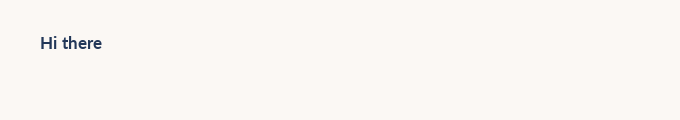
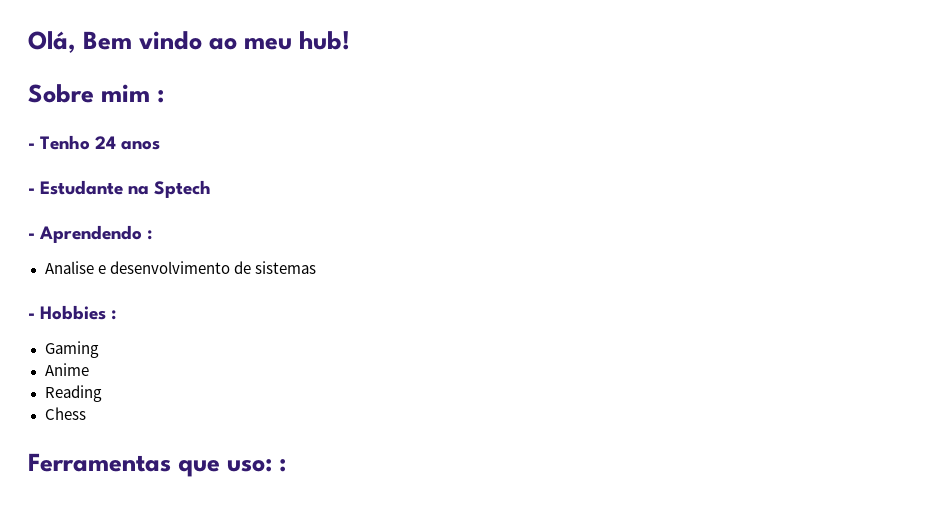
[40,36,102,49] Hi there -> [28,31,351,53] [28,84,165,103] [28,135,161,150] [28,180,212,198] [28,225,153,243] [44,261,316,274] [28,305,117,320] [44,341,99,358] [44,363,89,376] [44,385,102,402] [44,407,86,420] [28,453,287,477] Olá, Bem vindo ao meu hub! // Sobre mim : // - Tenho 24 anos // - Estudante na Sptech // - Aprendendo : // Analise e desenvolvimento de sistemas // - Hobbies : // Gaming // Anime // Reading // Chess // Ferramentas que uso: :

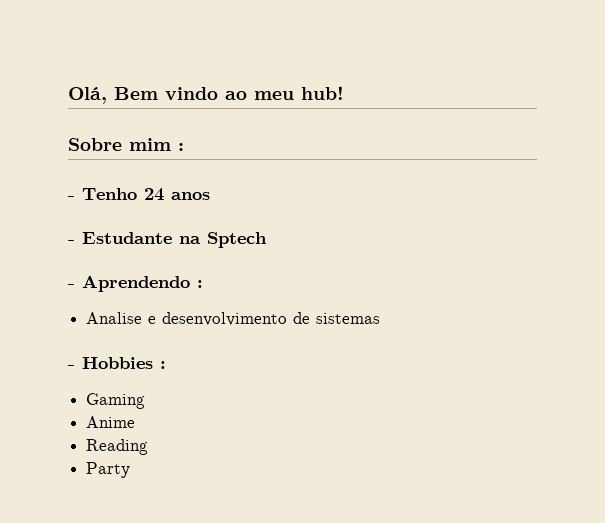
[44,407,86,420] [28,453,287,477] Chess // Ferramentas que uso: : -> [86,462,131,478] Party

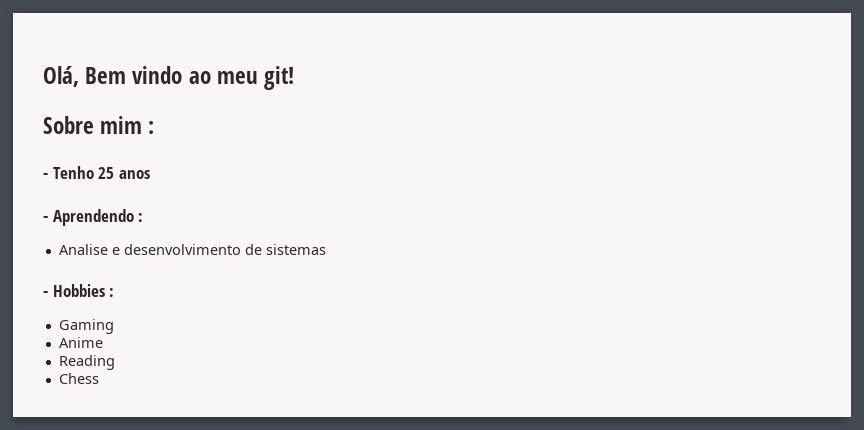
[301,86,344,100] hub! -> [264,66,295,90] git!
[144,188,164,201] 24 -> [98,167,115,179] 25
[68,232,267,248] // - Estudante na Sptech -> (150, 174) none
[86,462,131,478] Party -> [58,373,99,384] Chess

